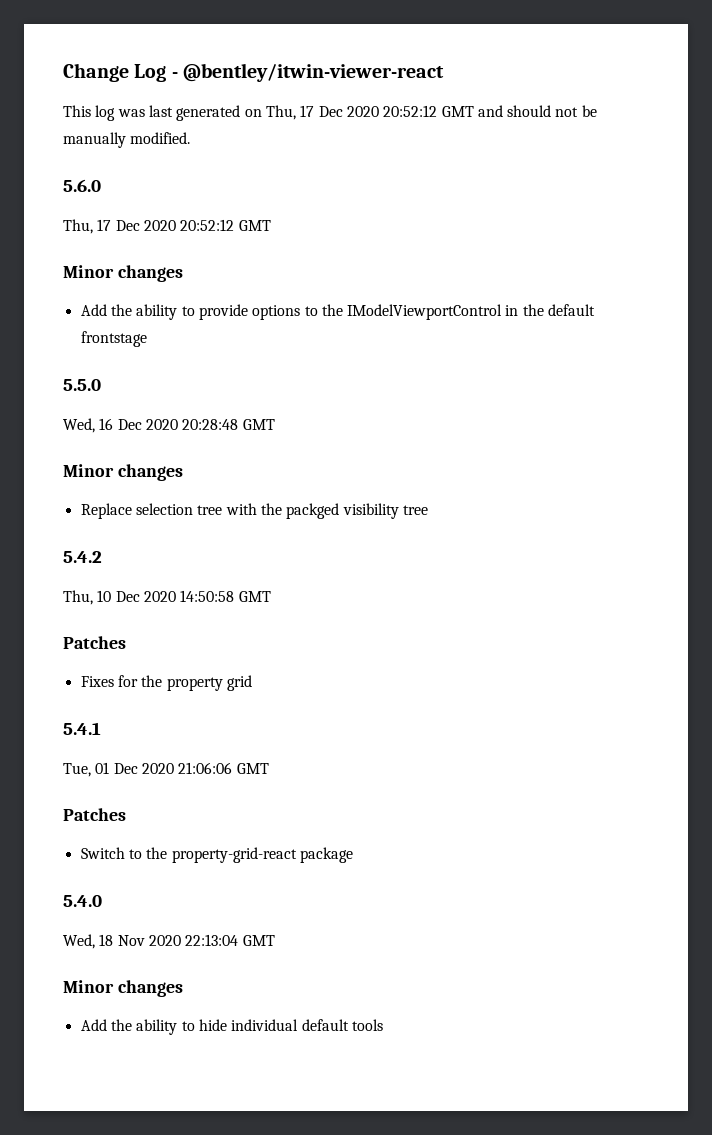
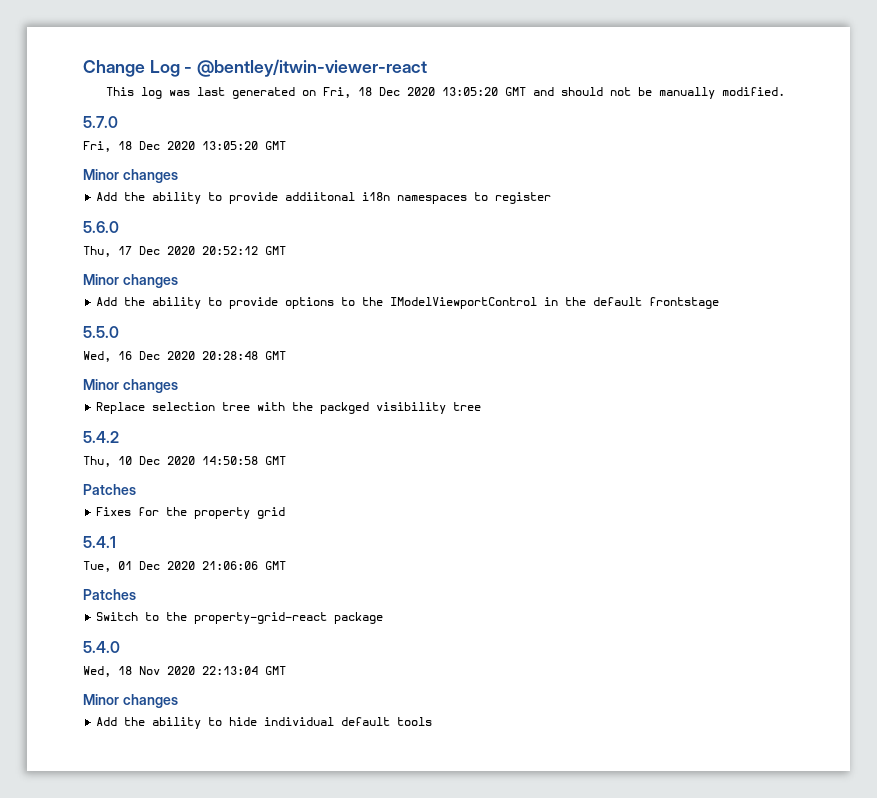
[265,105,438,120] Thu, 17 Dec 2020 20:52:12 -> [322,87,498,98] Fri, 18 Dec 2020 13:05:20
(191, 138) none -> [83,116,118,128] [83,141,286,152] [83,169,178,183] [96,192,552,204] // 5.7.0 // Fri, 18 Dec 2020 13:05:20 GMT // Minor changes // Add the ability to provide addiitonal i18n namespaces to register

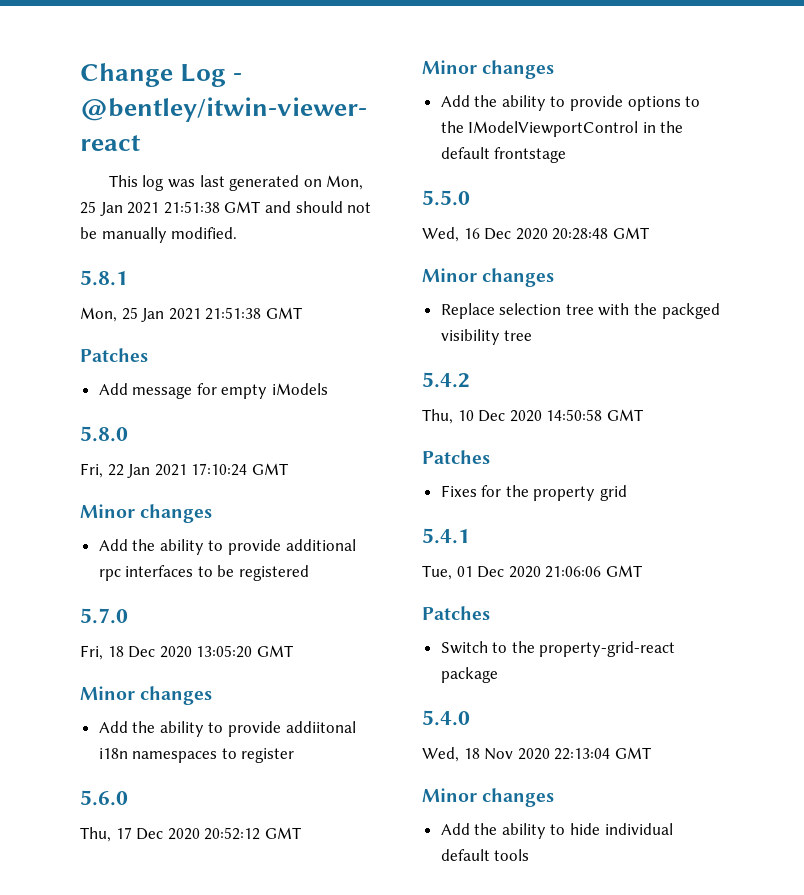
[322,87,498,98] Fri, 18 Dec 2020 13:05:20 -> [326,175,364,190] [80,201,220,216] Mon, 25 Jan 2021 21:51:38
(785, 91) none -> [80,270,128,286] [80,307,302,322] [80,348,148,362] [98,383,329,399] [80,426,128,442] [80,463,288,478] [80,504,213,523] [98,539,356,555] [98,565,310,581] // 5.8.1 // Mon, 25 Jan 2021 21:51:38 GMT // Patches // Add message for empty iModels // 5.8.0 // Fri, 22 Jan 2021 17:10:24 GMT // Minor changes // Add the ability to provide additional rpc interfaces to be registered

